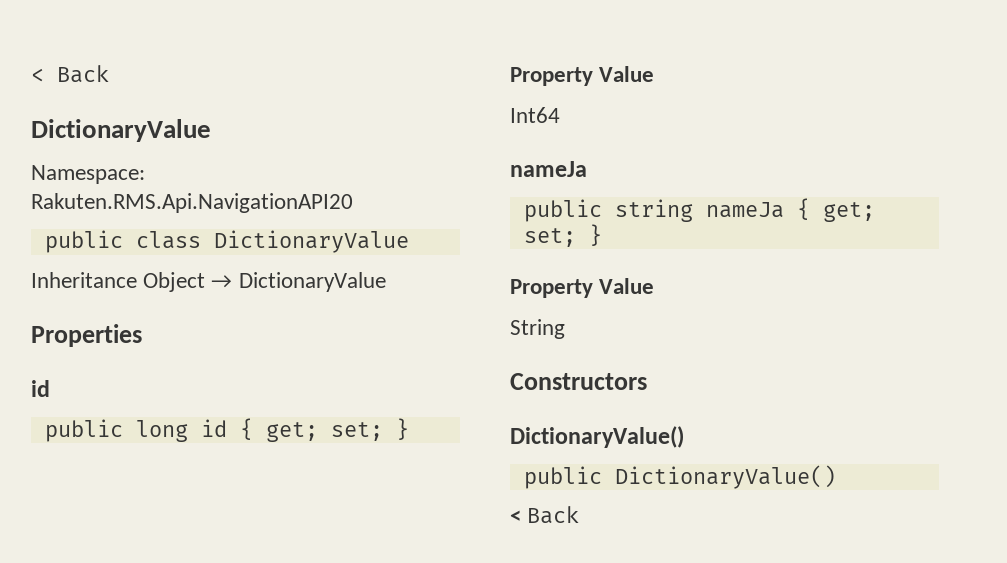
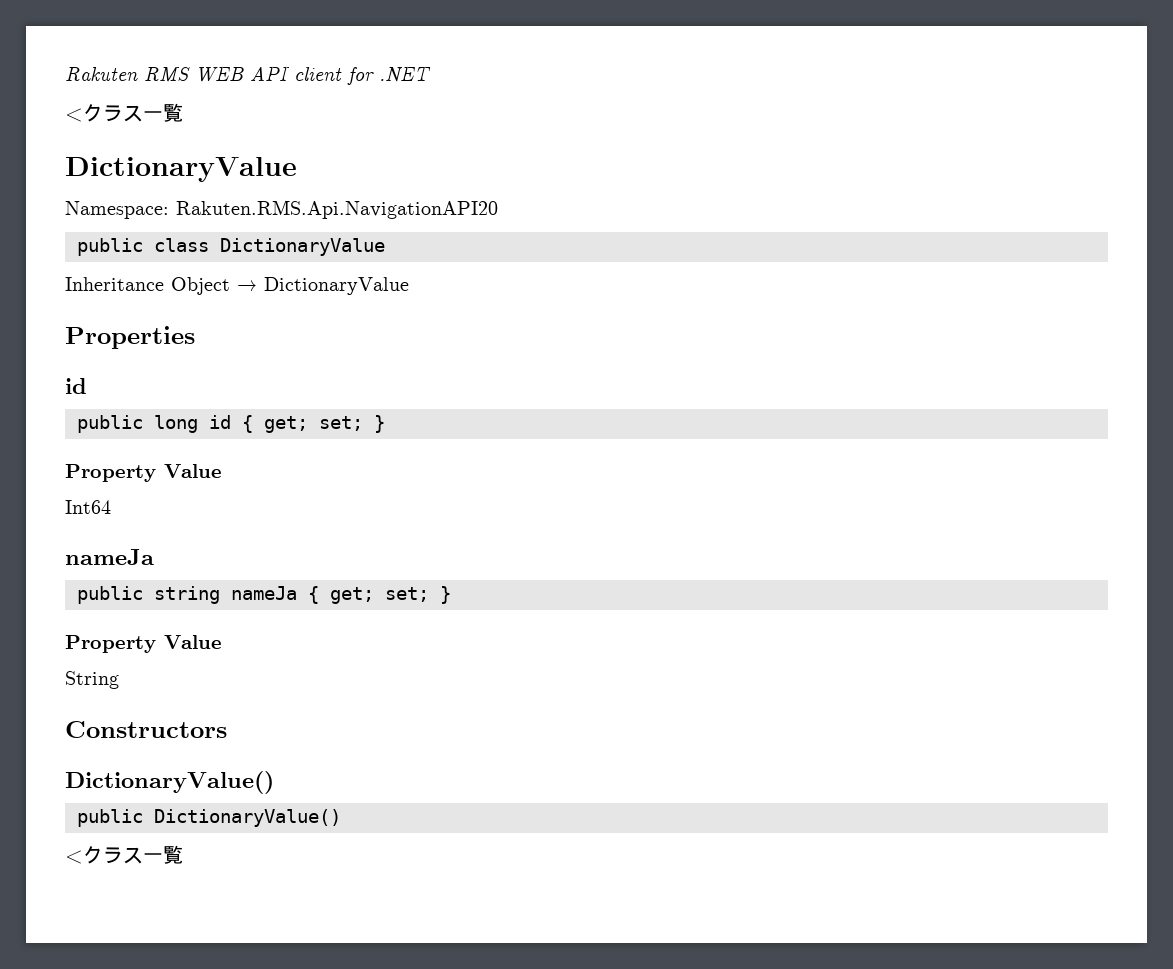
[31,65,109,83] < Back -> [65,66,431,85] [65,103,183,122] Rakuten RMS WEB API client for .NET // <クラス一覧
[527,506,580,524] Back -> [83,845,183,864] クラス一覧

